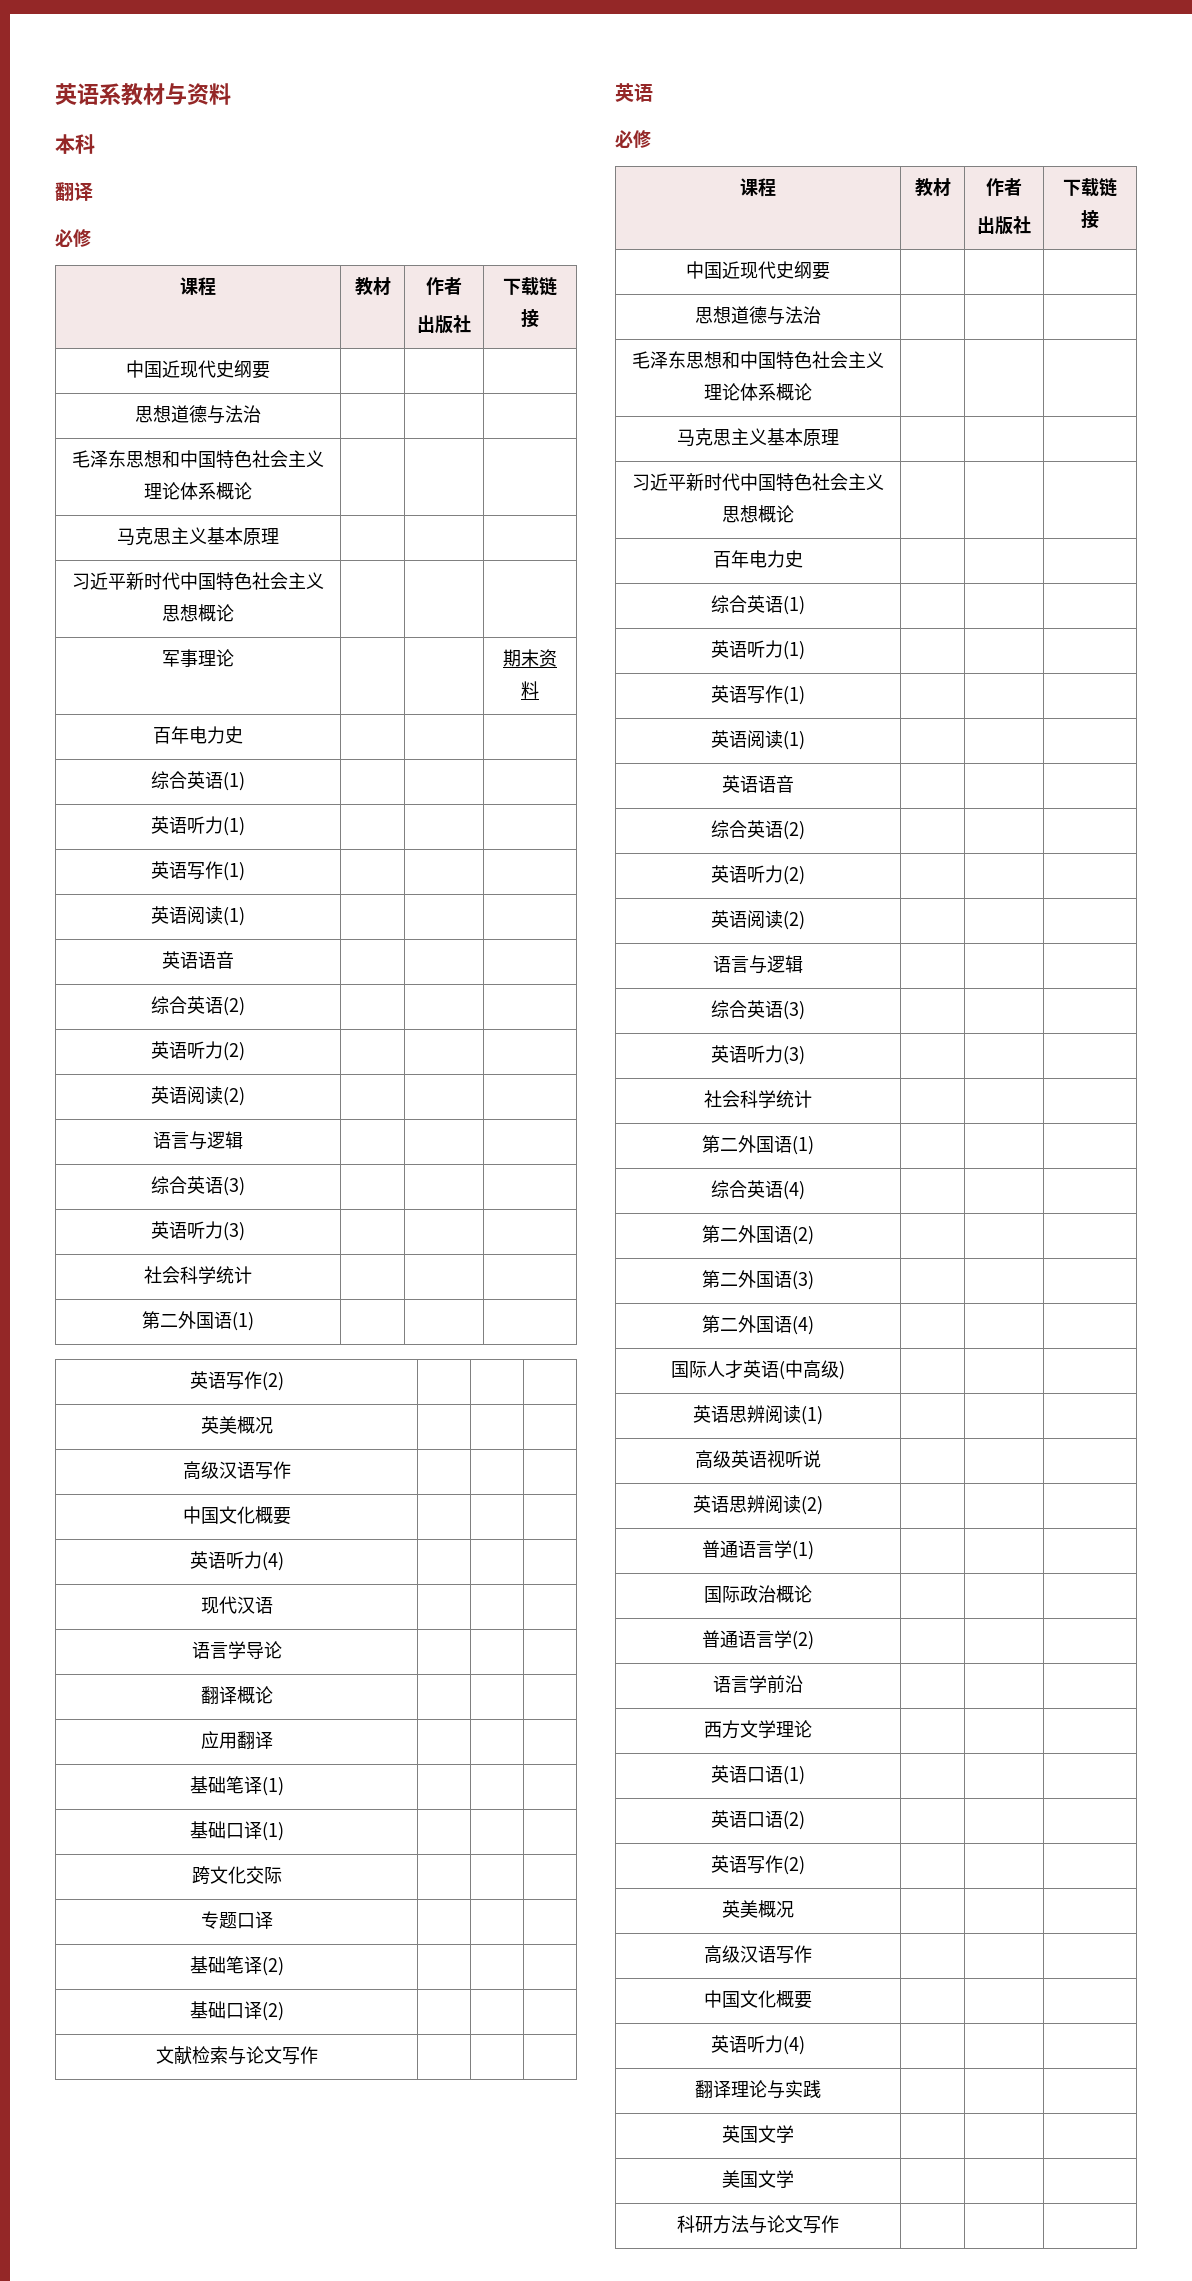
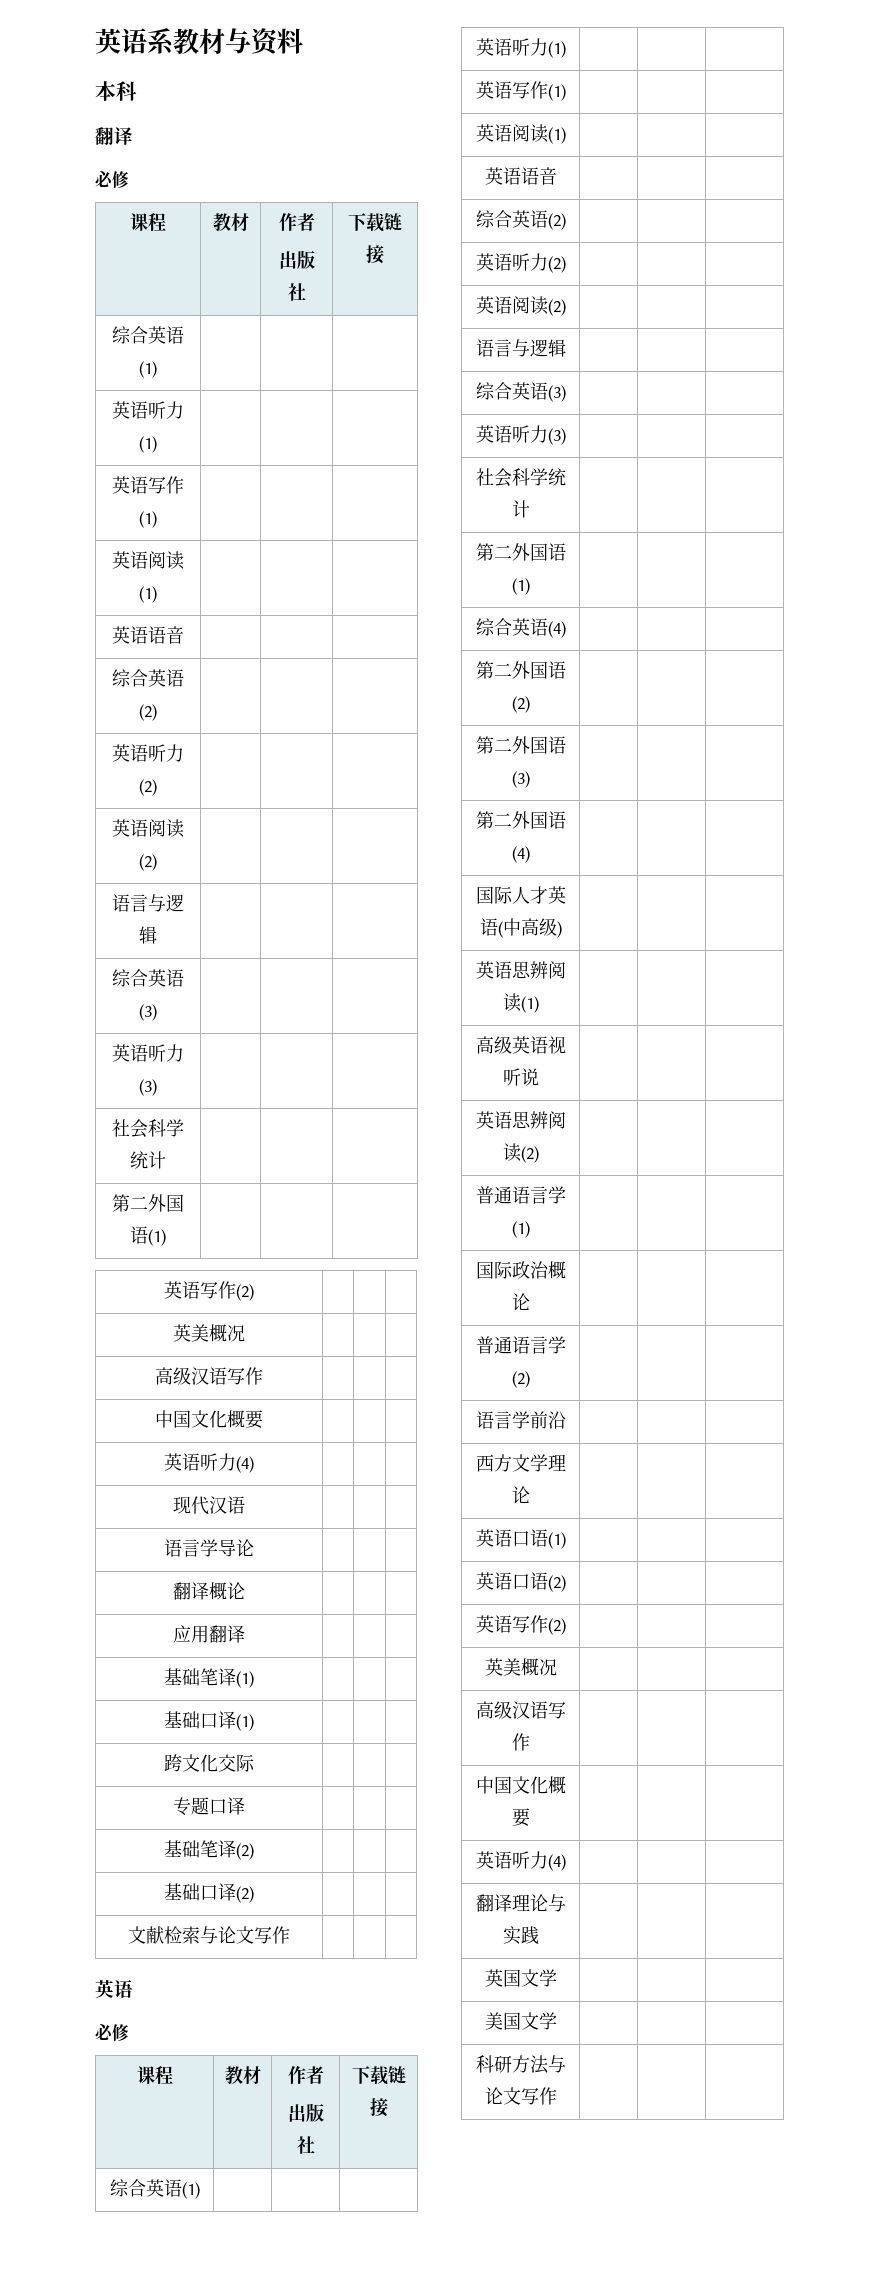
[126,360,270,379] [135,405,261,424] [72,450,324,468] [144,482,252,500] [117,527,279,546] [72,572,324,590] [162,604,234,622] [162,649,234,667] [503,649,557,667] [521,681,539,699] [153,726,243,744] // 中国近现代史纲要 | | | // 思想道德与法治 | | | // 毛泽东思想和中国特色社会主义理论体系概论 | | | // 马克思主义基本原理 | | | // 习近平新时代中国特色社会主义思想概论 | | | // 军事理论 | | | 期末资料 // 百年电力史 | | | -> (384, 254) none
[686,261,830,280] [695,306,821,325] [632,351,884,369] [704,383,812,401] [677,428,839,447] [632,473,884,491] [722,505,794,523] [713,550,803,568] // 中国近现代史纲要 | | | // 思想道德与法治 | | | // 毛泽东思想和中国特色社会主义理论体系概论 | | | // 马克思主义基本原理 | | | // 习近平新时代中国特色社会主义思想概论 | | | // 百年电力史 | | | -> (388, 2107) none

